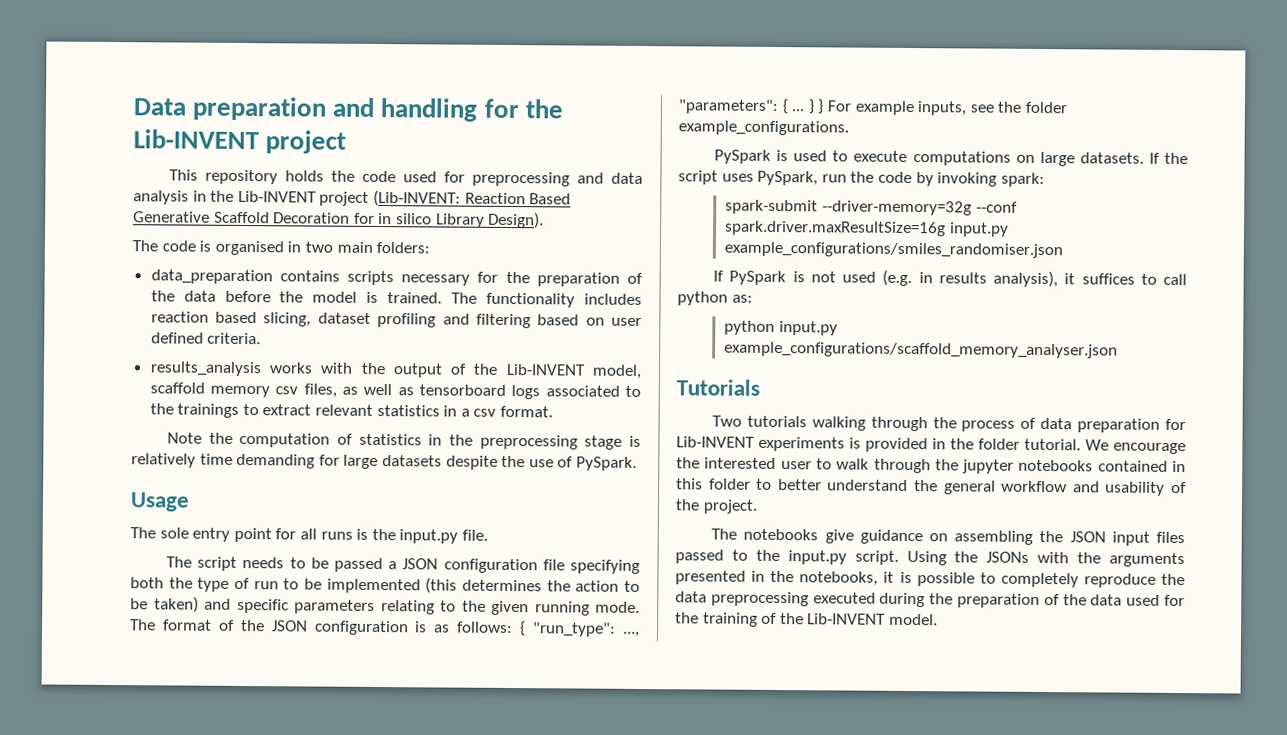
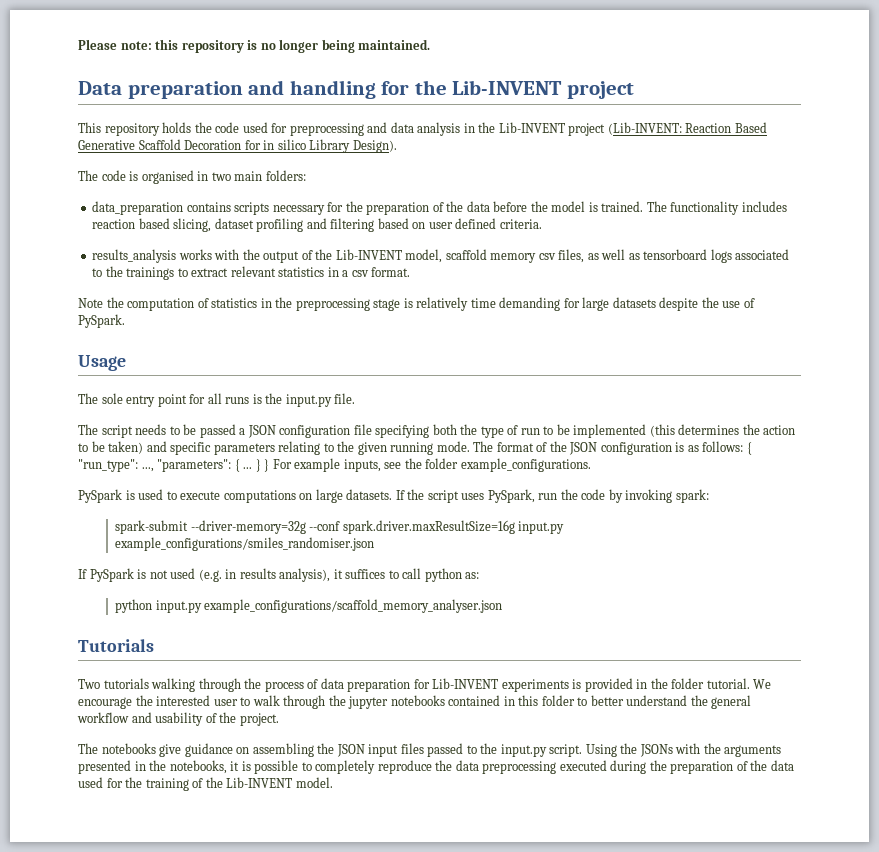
(133, 107) none -> [78,39,431,53] Please note: this repository is no longer being maintained. //

